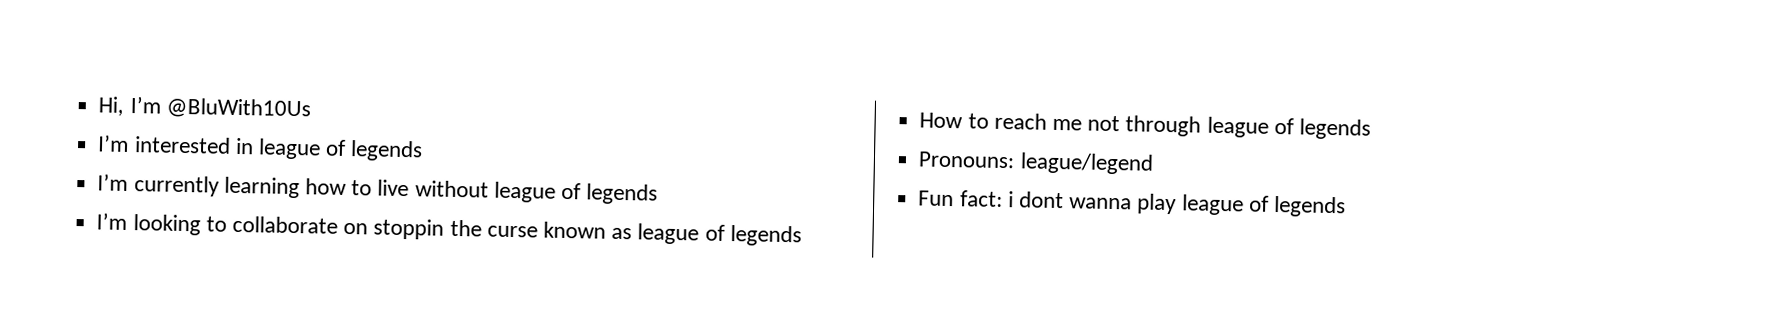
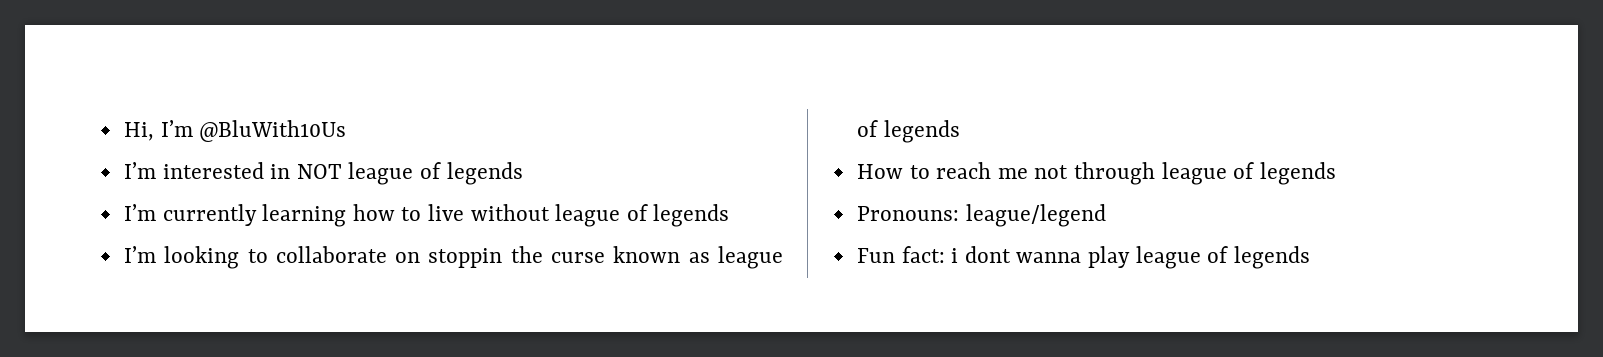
(254, 146) none -> [296,164,342,179] NOT

